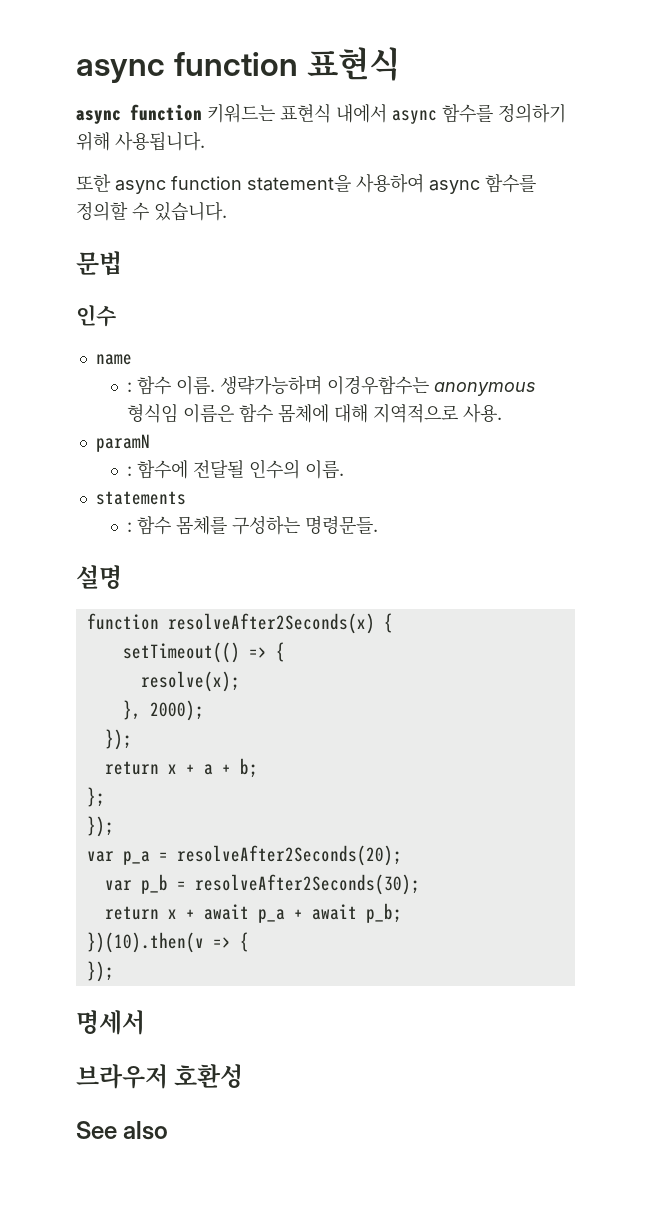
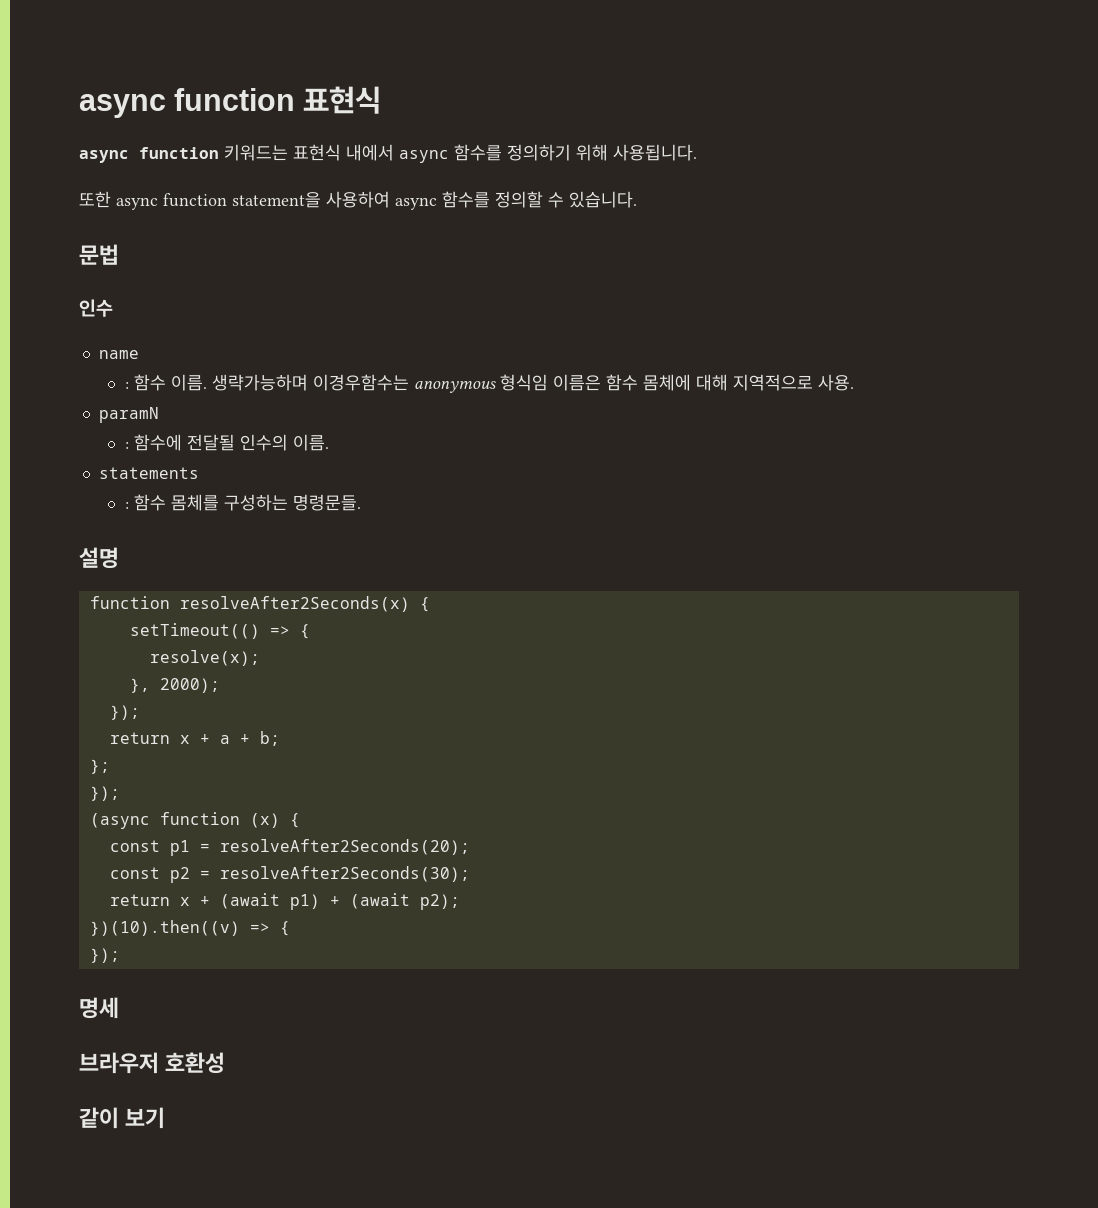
[86,851,150,865] var p_a -> [89,812,300,829] [109,840,190,856] (async function (x) { // const p1
[104,874,168,894] var p_b -> [109,867,190,883] const p2
[203,903,402,923] [86,932,204,953] await p_a + await p_b; // })(10).then(v -> [219,893,460,910] [89,920,240,936] (await p1) + (await p2); // })(10).then((v)
[76,1010,145,1035] 명세서 -> [79,997,119,1019] 명세
[76,1121,169,1140] See also -> [79,1107,166,1129] 같이 보기

